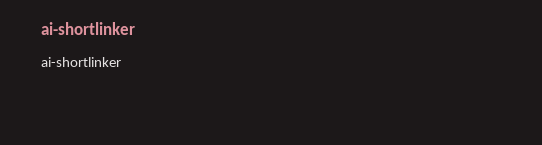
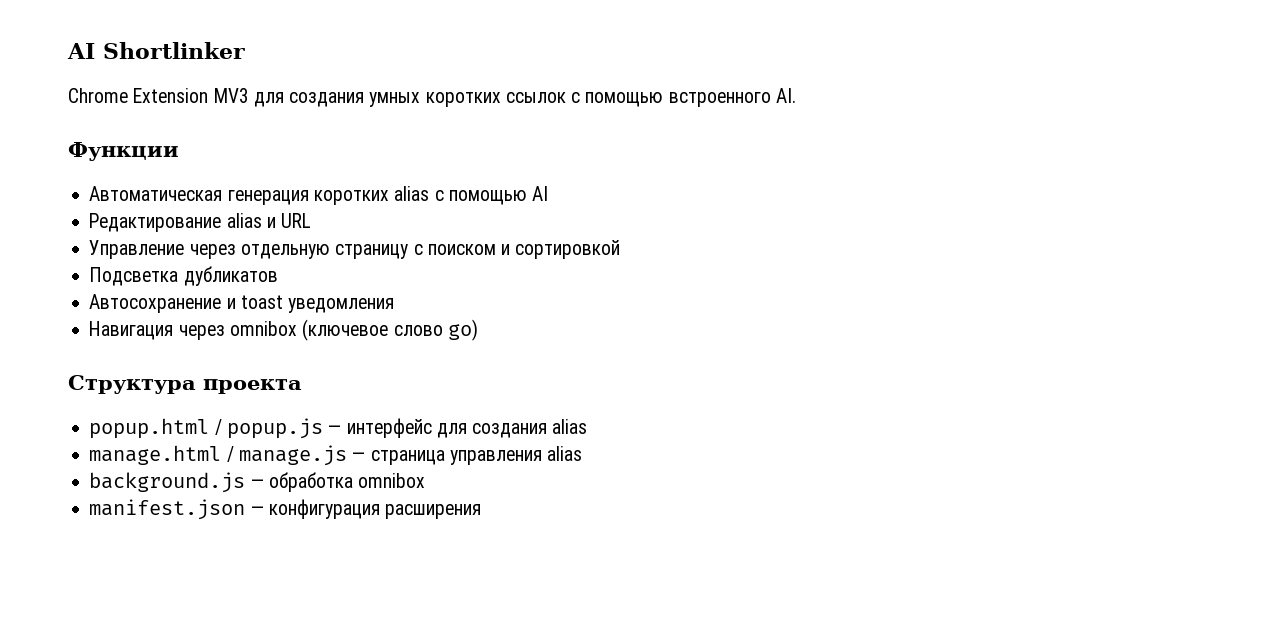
[41,22,135,35] [41,57,121,67] ai-shortlinker // ai-shortlinker -> [67,42,245,59] [68,88,796,107] [68,142,179,161] [89,186,549,205] [89,213,312,232] [89,240,621,259] [89,266,278,286] [89,294,395,313] [89,319,478,341] [68,375,302,394] [89,418,588,439] [89,445,583,466] [89,472,426,493] [89,499,482,520] AI Shortlinker // Chrome Extension MV3 для создания умных коротких ссылок с помощью встроенного AI. // Функции // Автоматическая генерация коротких alias с помощью AI // Редактирование alias и URL // Управление через отдельную страницу с поиском и сортировкой // Подсветка дубликатов // Автосохранение и toast уведомления // Навигация через omnibox (ключевое слово go) // Структура проекта // popup.html / popup.js — интерфейс для создания alias // manage.html / manage.js — страница управления alias // background.js — обработка omnibox // manifest.json — конфигурация расширения

